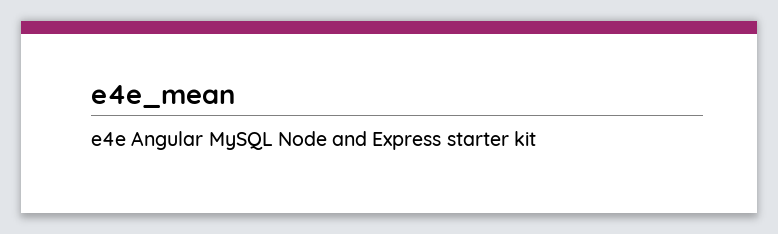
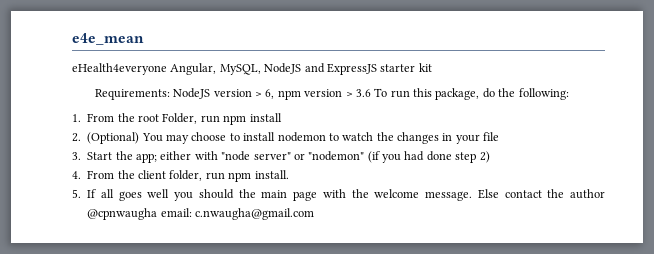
[91,131,536,150] e4e Angular MySQL Node and Express starter kit -> [72,63,432,75] [94,88,569,100] [72,113,282,125] [72,132,500,144] [72,151,490,163] [72,170,289,182] [72,189,605,201] [87,208,314,220] eHealth4everyone Angular, MySQL, NodeJS and ExpressJS starter kit // Requirements: NodeJS version > 6, npm version > 3.6 To run this package, do the following: // 1. From the root Folder, run npm install // 2. (Optional) You may choose to install nodemon to watch the changes in your file // 3. Start the app; either with "node server" or "nodemon" (if you had done step 2) // 4. From the client folder, run npm install. // 5. If all goes well you should the main page with the welcome message. Else contact the author @cpnwaugha email: c.nwaugha@gmail.com

